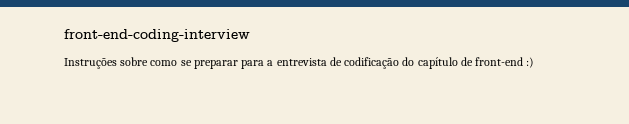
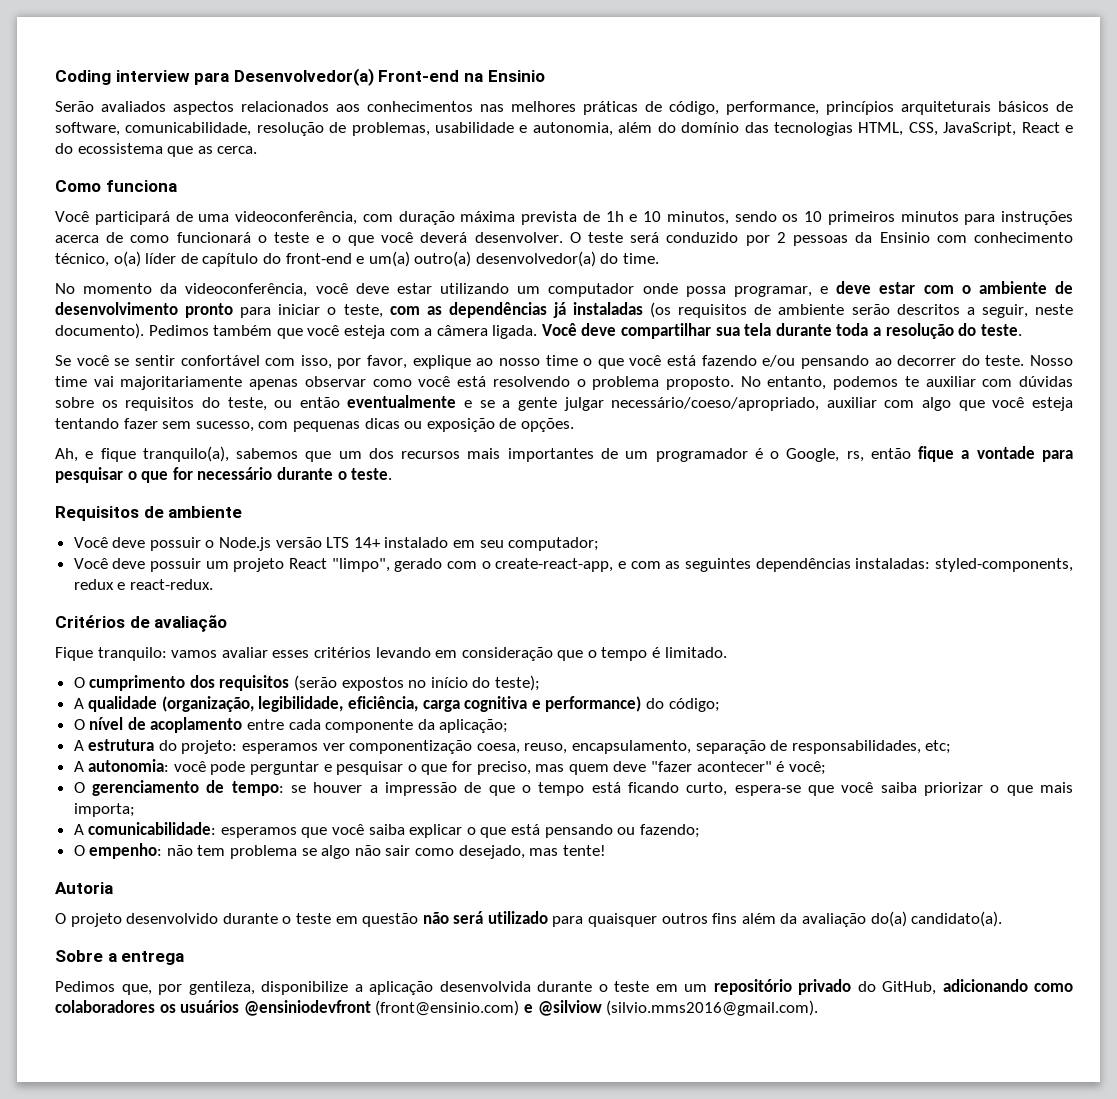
[64,29,250,42] [64,57,535,69] front-end-coding-interview // Instruções sobre como se preparar para a entrevista de codificação do capítulo de front-end :) -> [55,68,545,86] [55,101,1073,115] [55,122,1073,136] [55,143,258,157] [55,180,177,192] [55,211,1073,225] [55,232,1074,246] [55,251,660,267] [55,281,1073,297] [55,302,1073,318] [55,323,1022,339] [55,355,1073,369] [55,376,1073,390] [55,395,1073,411] [55,418,574,432] [55,446,1073,462] [55,467,393,483] [55,506,243,521] [73,537,600,551] [73,558,1073,572] [73,579,213,590] [55,615,228,632] [55,647,727,661] [73,675,541,691] [73,696,720,712] [73,717,509,733] [73,739,952,754] [73,759,826,775] [73,780,1074,796] [73,803,135,817] [73,822,700,838] [73,843,606,859] [55,882,113,894] [55,911,1003,927] [55,950,185,965] [55,979,1073,995] [55,1000,819,1016] Coding interview para Desenvolvedor(a) Front-end na Ensinio // Serão avaliados aspectos relacionados aos conhecimentos nas melhores práticas de código, performance, princípios arquiteturais básicos de software, comunicabilidade, resolução de problemas, usabilidade e autonomia, além do domínio das tecnologias HTML, CSS, JavaScript, React e do ecossistema que as cerca. // Como funciona // Você participará de uma videoconferência, com duração máxima prevista de 1h e 10 minutos, sendo os 10 primeiros minutos para instruções acerca de como funcionará o teste e o que você deverá desenvolver. O teste será conduzido por 2 pessoas da Ensinio com conhecimento técnico, o(a) líder de capítulo do front-end e um(a) outro(a) desenvolvedor(a) do time. // No momento da videoconferência, você deve estar utilizando um computador onde possa programar, e deve estar com o ambiente de desenvolvimento pronto para iniciar o teste, com as dependências já instaladas (os requisitos de ambiente serão descritos a seguir, neste documento). Pedimos também que você esteja com a câmera ligada. Você deve compartilhar sua tela durante toda a resolução do teste. // Se você se sentir confortável com isso, por favor, explique ao nosso time o que você está fazendo e/ou pensando ao decorrer do teste. Nosso time vai majoritariamente apenas observar como você está resolvendo o problema proposto. No entanto, podemos te auxiliar com dúvidas sobre os requisitos do teste, ou então eventualmente e se a gente julgar necessário/coeso/apropriado, auxiliar com algo que você esteja tentando fazer sem sucesso, com pequenas dicas ou exposição de opções. // Ah, e fique tranquilo(a), sabemos que um dos recursos mais importantes de um programador é o Google, rs, então fique a vontade para pesquisar o que for necessário durante o teste. // Requisitos de ambiente // Você deve possuir o Node.js versão LTS 14+ instalado em seu computador; // Você deve possuir um projeto React "limpo", gerado com o create-react-app, e com as seguintes dependências instaladas: styled-components, redux e react-redux. // Critérios de avaliação // Fique tranquilo: vamos avaliar esses critérios levando em consideração que o tempo é limitado. // O cumprimento dos requisitos (serão expostos no início do teste); // A qualidade (organização, legibilidade, eficiência, carga cognitiva e performance) do código; // O nível de acoplamento entre cada componente da aplicação; // A estrutura do projeto: esperamos ver componentização coesa, reuso, encapsulamento, separação de responsabilidades, etc; // A autonomia: você pode perguntar e pesquisar o que for preciso, mas quem deve "fazer acontecer" é você; // O gerenciamento de tempo: se houver a impressão de que o tempo está ficando curto, espera-se que você saiba priorizar o que mais importa; // A comunicabilidade: esperamos que você saiba explicar o que está pensando ou fazendo; // O empenho: não tem problema se algo não sair como desejado, mas tente! // Autoria // O projeto desenvolvido durante o teste em questão não será utilizado para quaisquer outros fins além da avaliação do(a) candidato(a). // Sobre a entrega // Pedimos que, por gentileza, disponibilize a aplicação desenvolvida durante o teste em um repositório privado do GitHub, adicionando como colaboradores os usuários @ensiniodevfront (front@ensinio.com) e @silviow (silvio.mms2016@gmail.com).

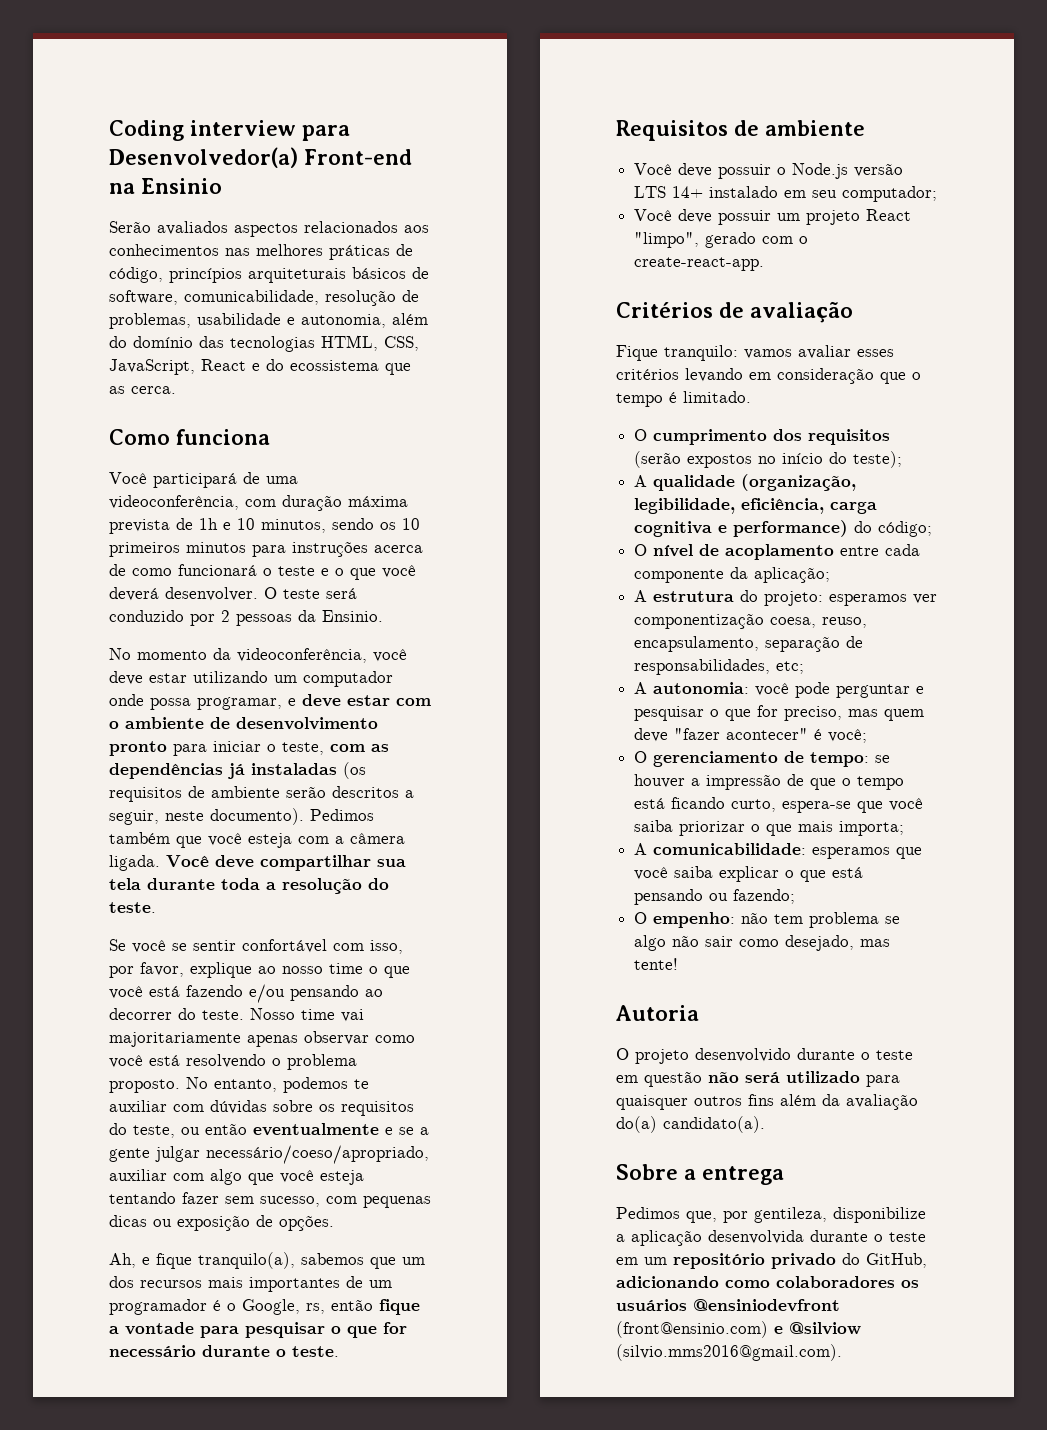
[726,101,819,115] performance, -> (163, 275) none
[879,232,1074,243] [55,251,660,267] Ensinio com conhecimento técnico, o(a) líder de capítulo do front-end e um(a) outro(a) desenvolvedor(a) do time. -> [322,610,383,622] Ensinio.
[495,558,1073,572] [73,579,213,590] create-react-app, e com as seguintes dependências instaladas: styled-components, redux e react-redux. -> [634,257,765,271] create-react-app.

